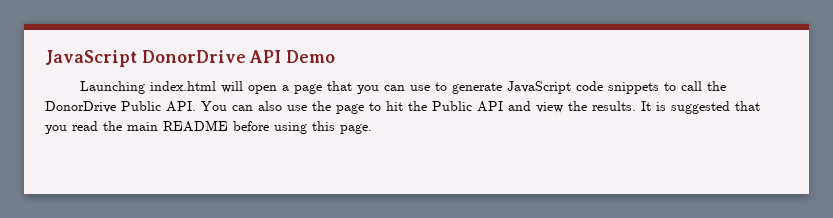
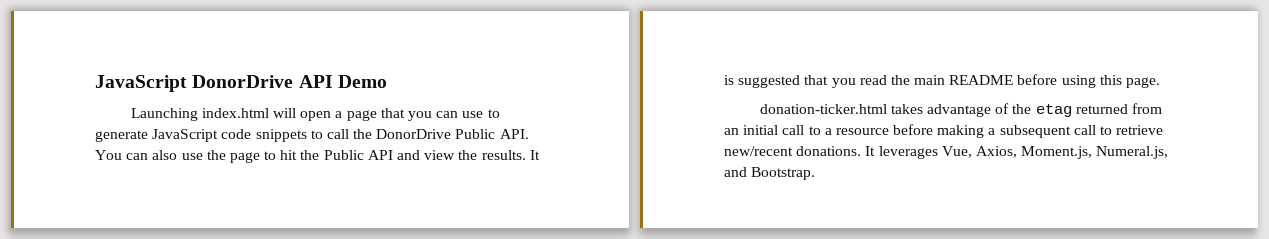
(372, 129) none -> [759,103,1162,117] [724,124,1164,138] [724,146,1169,159] [724,167,816,180] // donation-ticker.html takes advantage of the etag returned from an initial call to a resource before making a subsequent call to retrieve new/recent donations. It leverages Vue, Axios, Moment.js, Numeral.js, and Bootstrap.

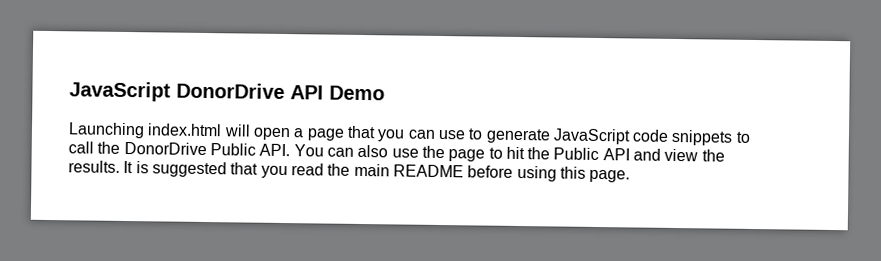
[759,103,1162,117] [724,124,1164,138] [724,146,1169,159] [724,167,816,180] // donation-ticker.html takes advantage of the etag returned from an initial call to a resource before making a subsequent call to retrieve new/recent donations. It leverages Vue, Axios, Moment.js, Numeral.js, and Bootstrap. -> (631, 176) none

